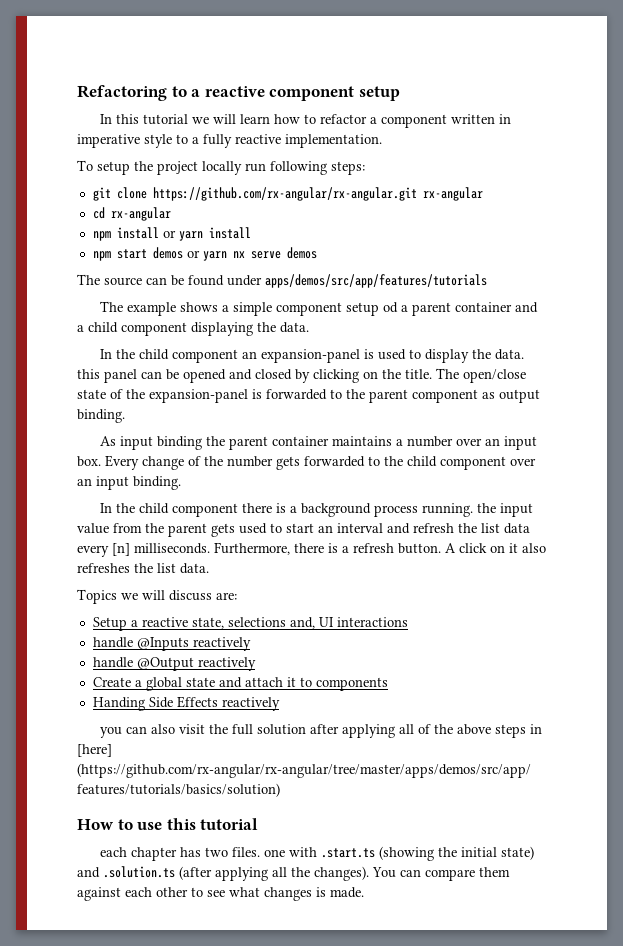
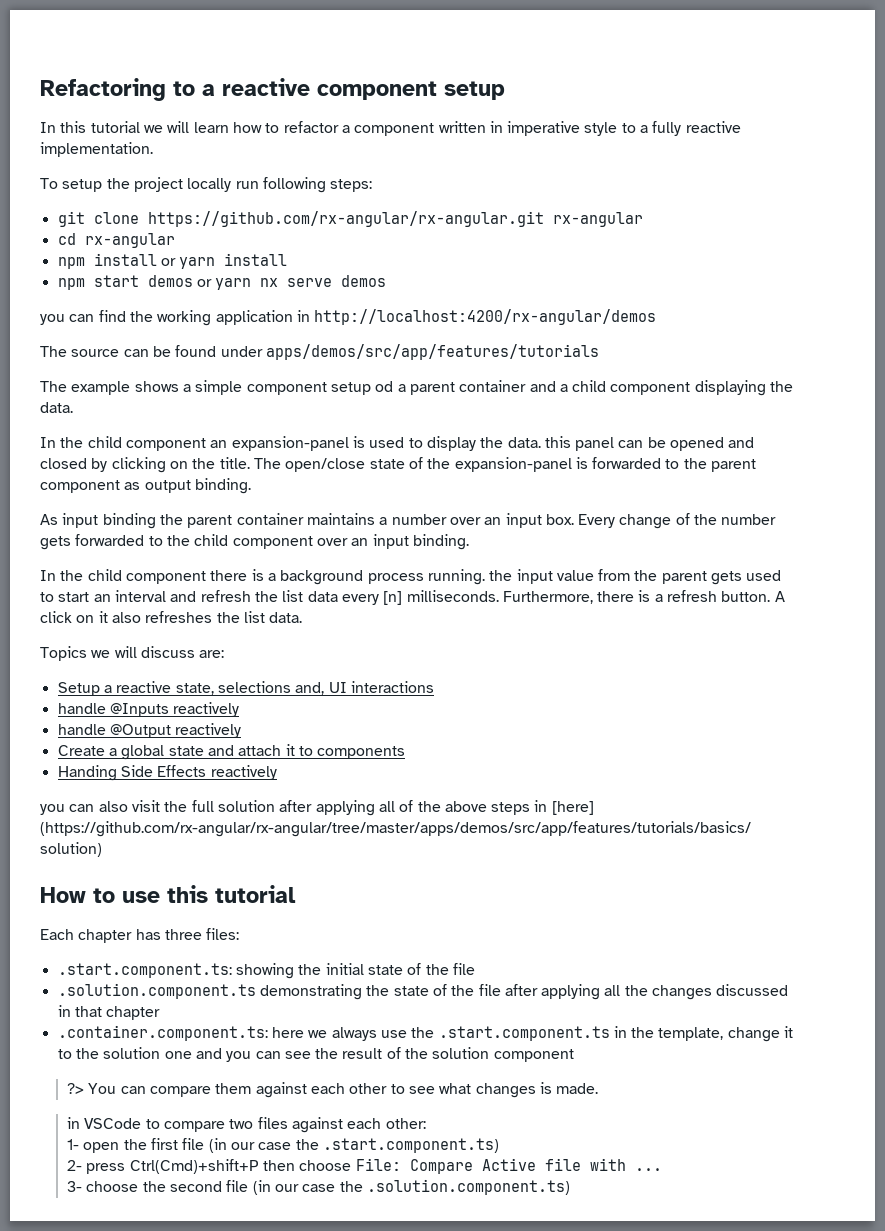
(317, 253) none -> [40,309,657,326] // you can find the working application in http://localhost:4200/rx-angular/demos
[100,847,128,857] each -> [40,929,74,940] Each
[205,846,535,861] [77,866,369,881] two files. one with .start.ts (showing the initial state) and .solution.ts (after applying all the changes). -> [164,928,240,940] [57,963,475,979] [57,983,789,1000] [57,1005,161,1020] [57,1025,794,1042] [57,1047,574,1062] [66,1083,84,1094] three files: // .start.component.ts: showing the initial state of the file // .solution.component.ts demonstrating the state of the file after applying all the changes discussed in that chapter // .container.component.ts: here we always use the .start.component.ts in the template, change it to the solution one and you can see the result of the solution component // ?>
(364, 892) none -> [66,1117,426,1133] [66,1138,499,1153] [66,1158,662,1174] [66,1179,570,1195] // in VSCode to compare two files against each other: // 1- open the first file (in our case the .start.component.ts) // 2- press Ctrl(Cmd)+shift+P then choose File: Compare Active file with ... // 3- choose the second file (in our case the .solution.component.ts)

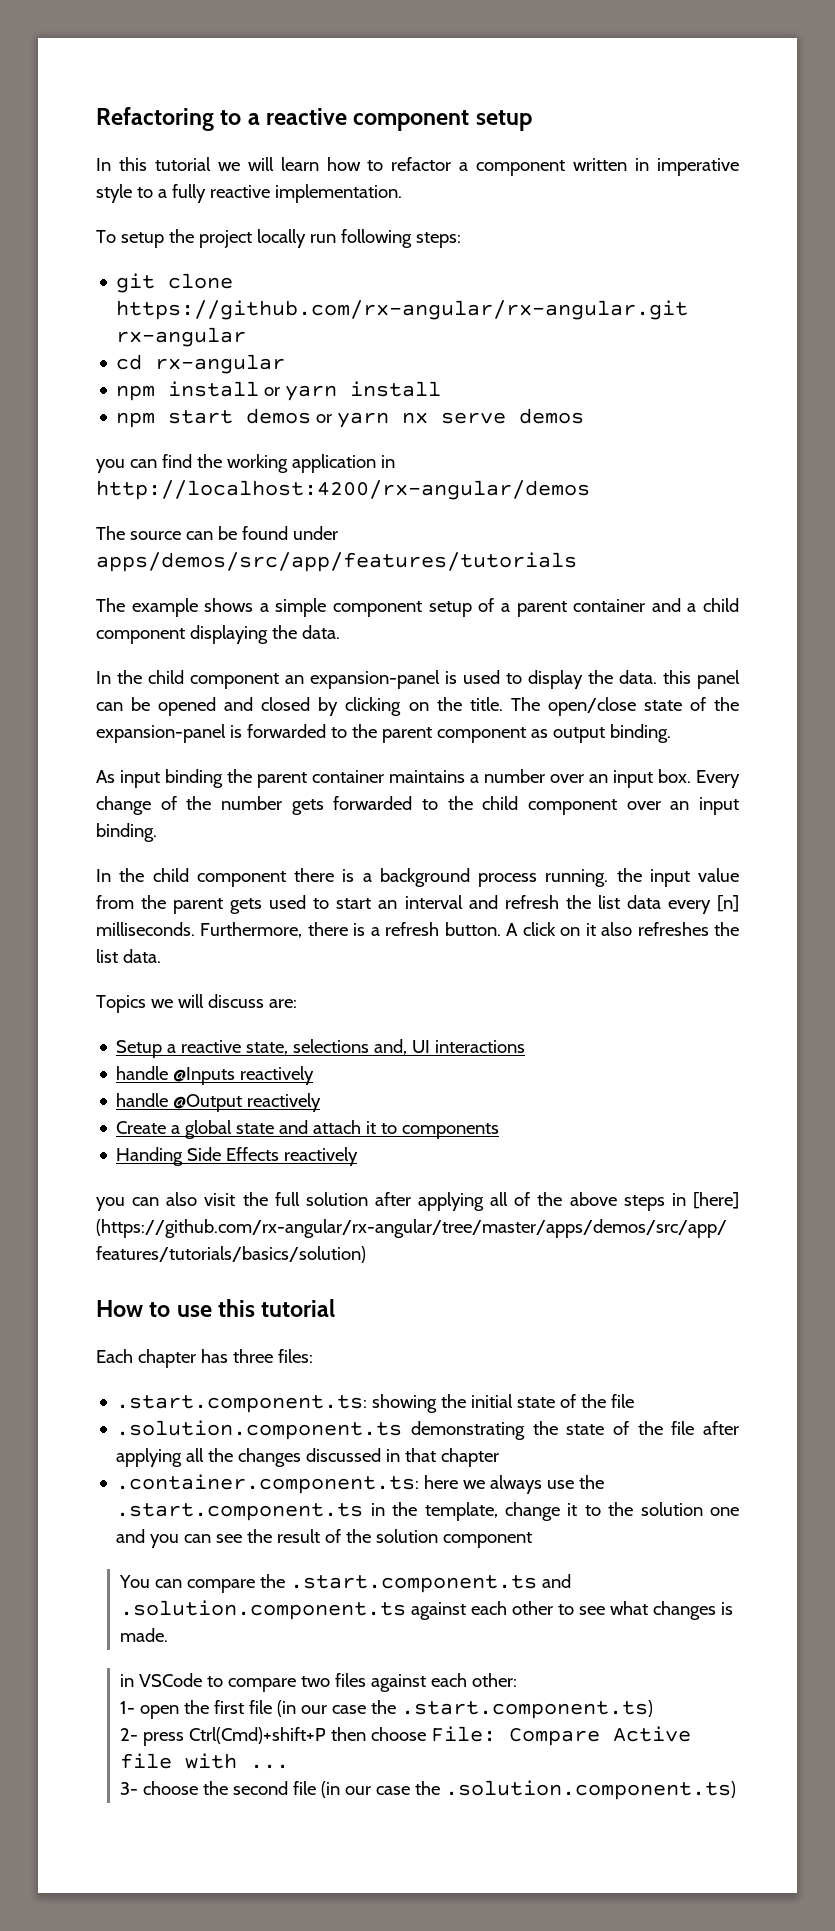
[375,381,394,392] od -> [478,598,495,612] of
[66,1083,84,1094] ?> -> (533, 1540) none
[215,1083,252,1094] them -> [260,1574,572,1593] [120,1600,407,1620] the .start.component.ts and .solution.component.ts

